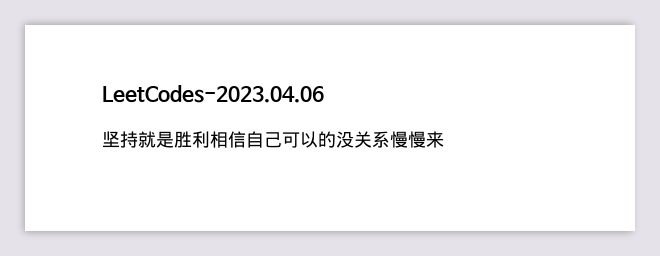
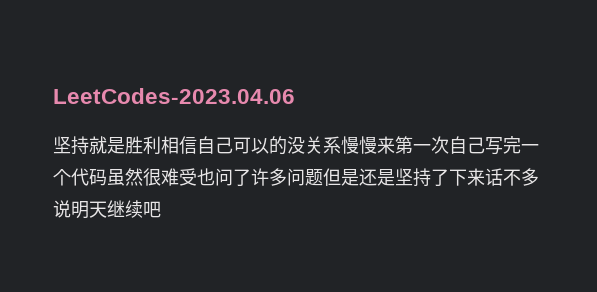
(444, 139) none -> [395,136,539,155] [53,168,539,187] [53,200,161,219] 第一次自己写完一个代码虽然很难受也问了许多问题但是还是坚持了下来话不多说明天继续吧

